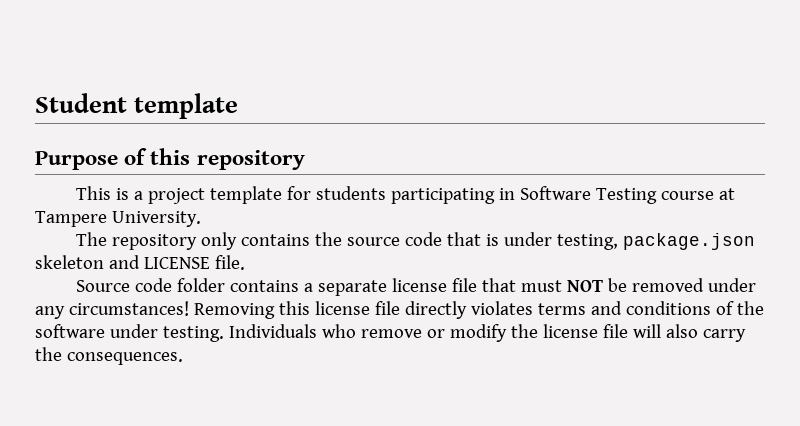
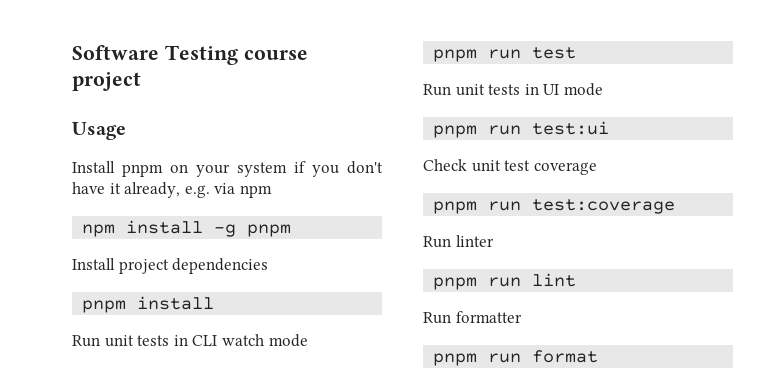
[35,93,239,119] [35,148,305,170] [75,186,735,204] [35,211,201,227] [75,232,755,250] [35,255,245,270] [75,278,756,296] [35,301,764,319] [35,324,746,342] [35,347,183,365] Student template // Purpose of this repository // This is a project template for students participating in Software Testing course at Tampere University. // The repository only contains the source code that is under testing, package.json skeleton and LICENSE file. // Source code folder contains a separate license file that must NOT be removed under any circumstances! Removing this license file directly violates terms and conditions of the software under testing. Individuals who remove or modify the license file will also carry the consequences. -> [72,45,308,65] [72,72,141,91] [72,122,126,140] [72,161,383,177] [72,182,272,198] [82,220,292,237] [72,258,269,274] [82,296,215,313] [72,334,308,347] [433,47,577,62] [423,83,603,96] [433,121,610,138] [423,159,597,175] [433,199,676,214] [423,235,494,248] [433,273,577,290] [423,311,522,324] [433,350,599,366] Software Testing course project // Usage // Install pnpm on your system if you don't have it already, e.g. via npm // npm install -g pnpm // Install project dependencies // pnpm install // Run unit tests in CLI watch mode // pnpm run test // Run unit tests in UI mode // pnpm run test:ui // Check unit test coverage // pnpm run test:coverage // Run linter // pnpm run lint // Run formatter // pnpm run format

